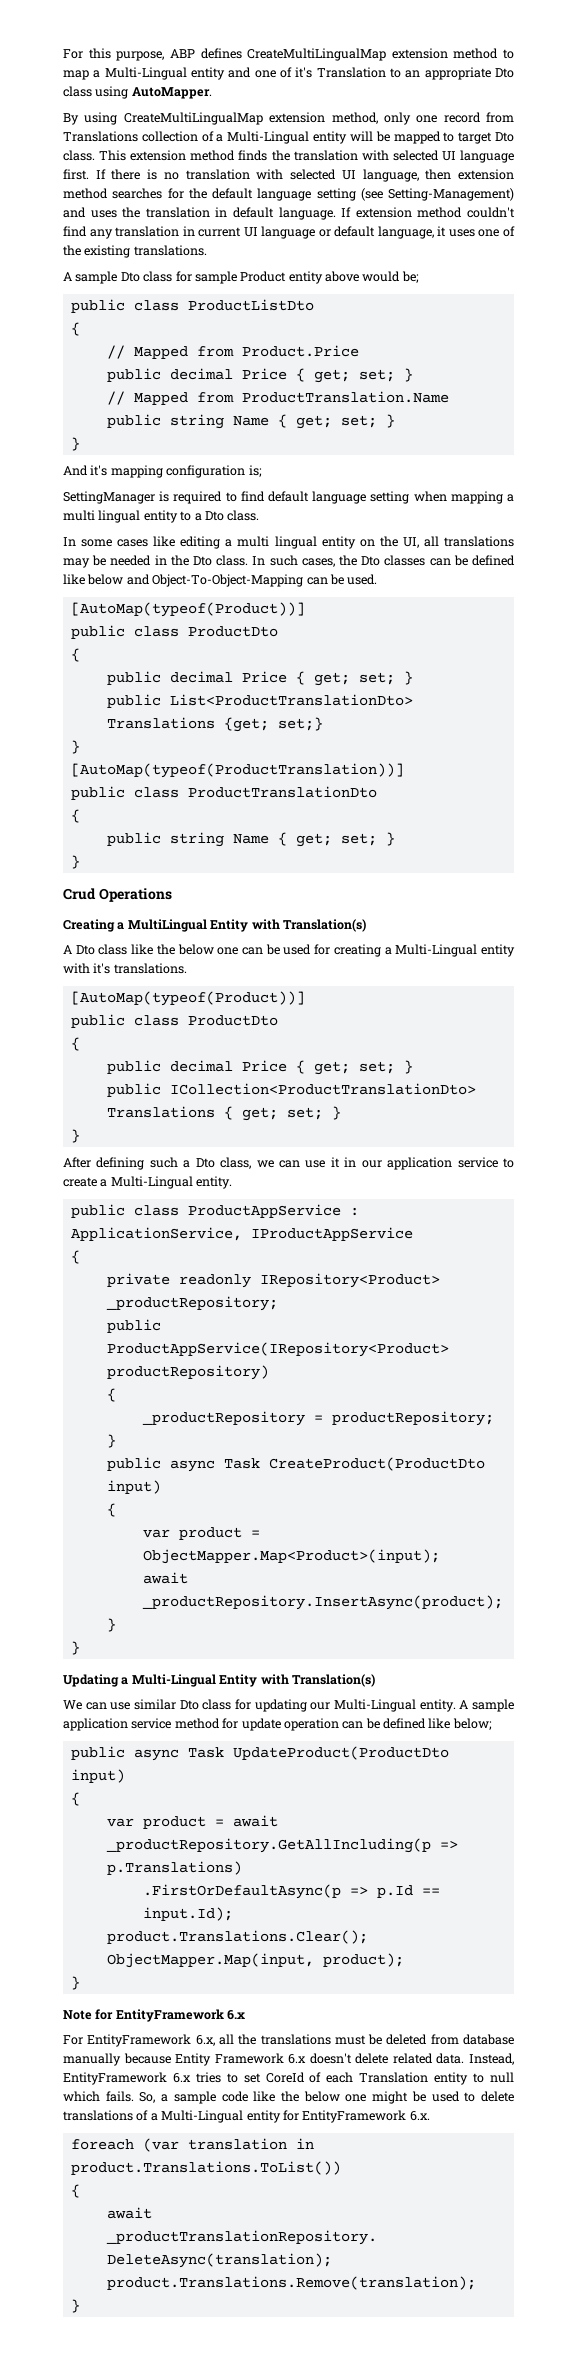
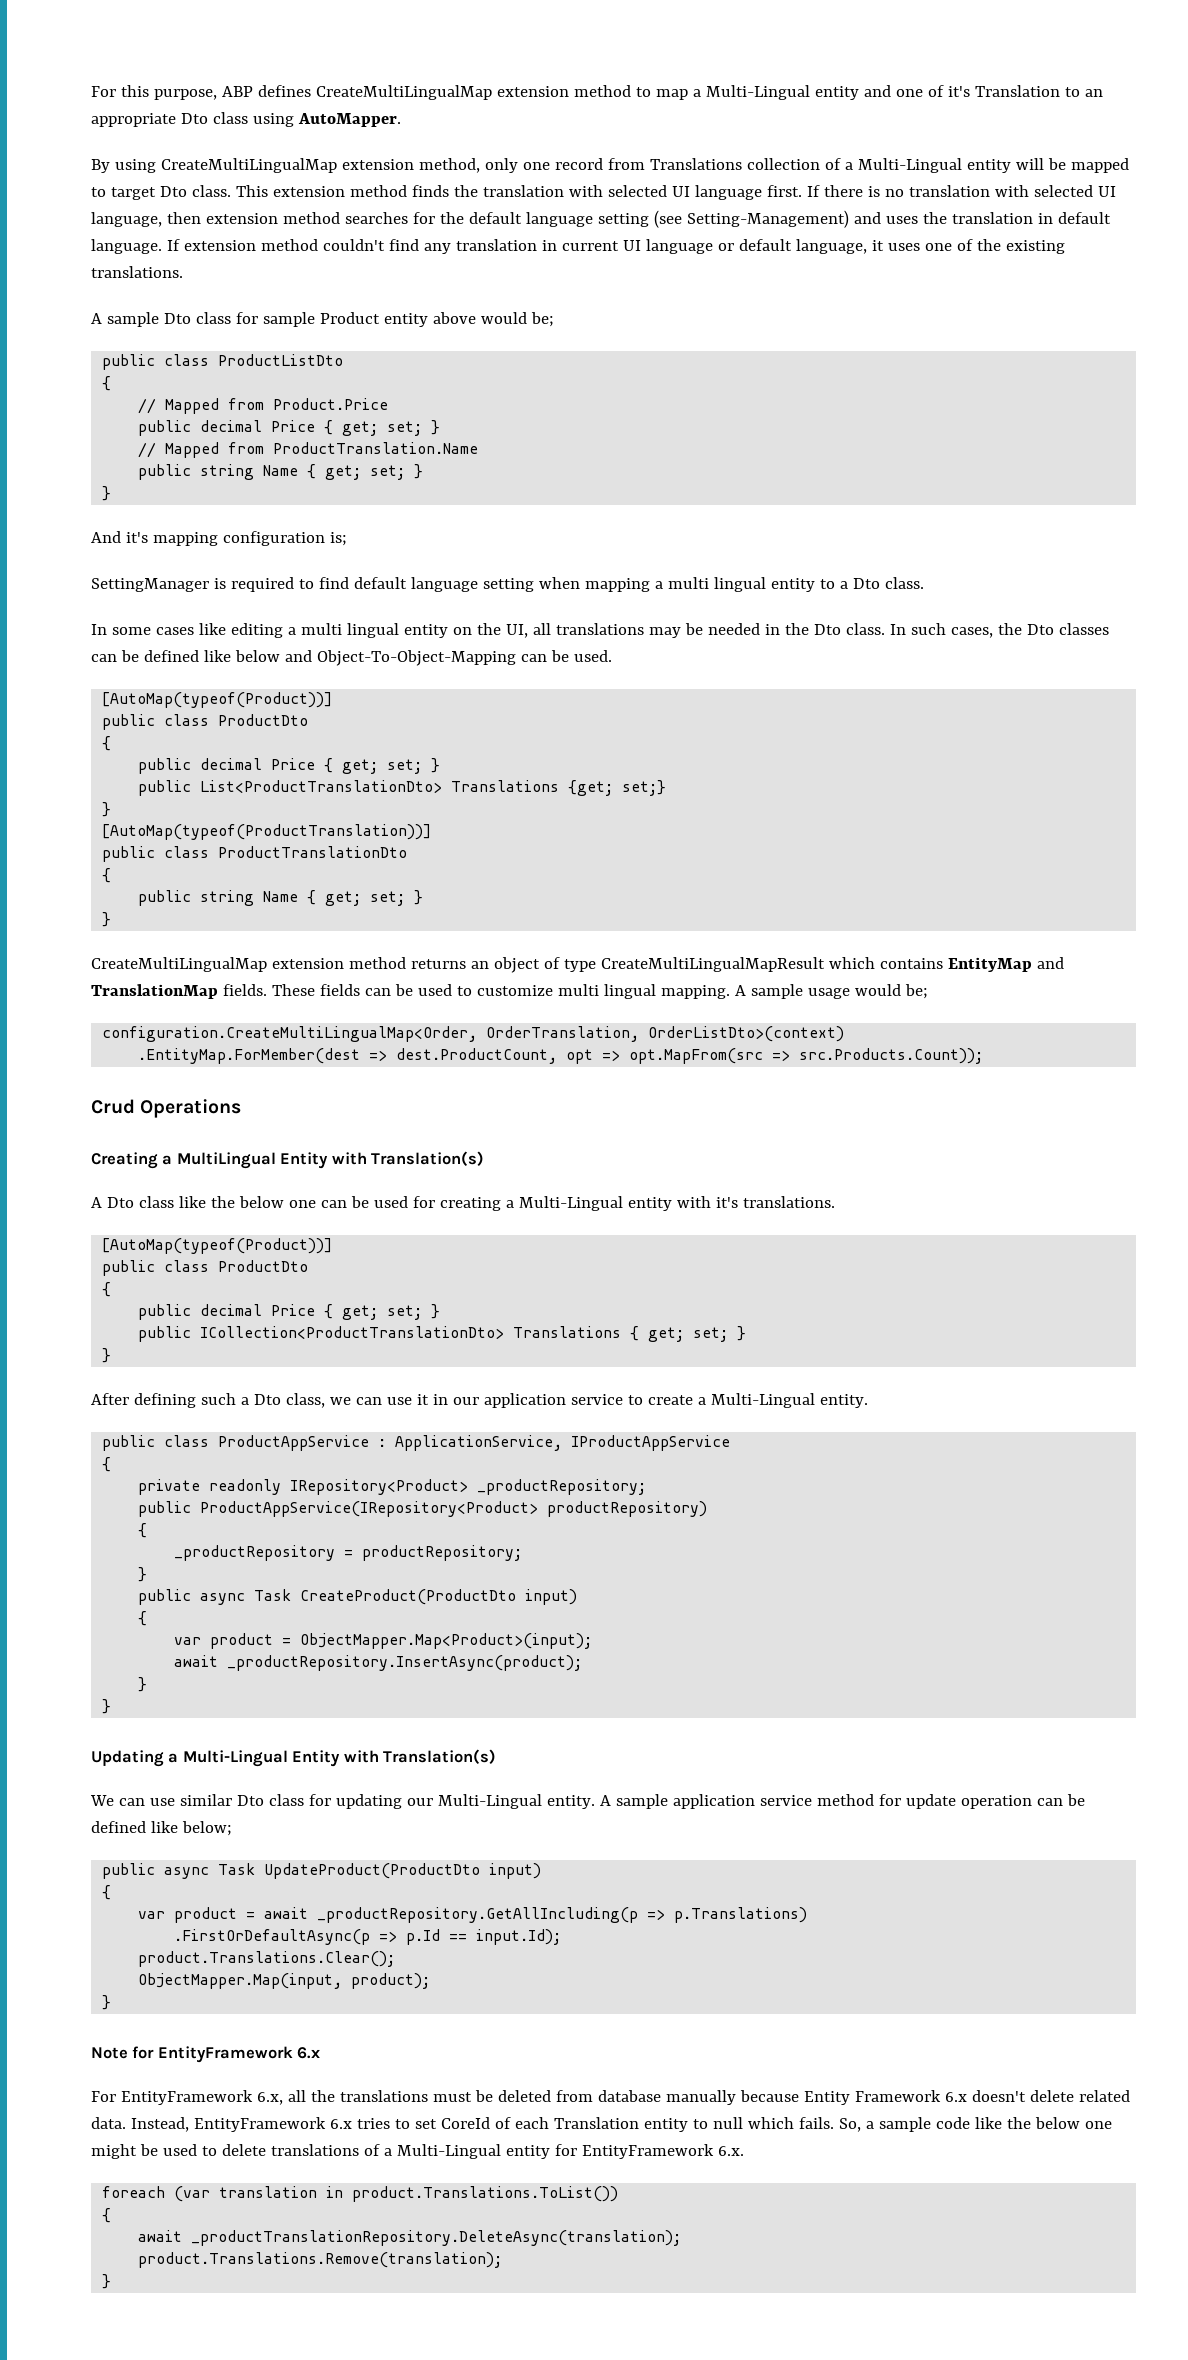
(80, 862) none -> [91,957,1064,973] [91,984,928,999] [102,1026,845,1042] [138,1048,984,1064] // CreateMultiLingualMap extension method returns an object of type CreateMultiLingualMapResult which contains EntityMap and TranslationMap fields. These fields can be used to customize multi lingual mapping. A sample usage would be; // configuration.CreateMultiLingualMap<Order, OrderTranslation, OrderListDto>(context) // .EntityMap.ForMember(dest => dest.ProductCount, opt => opt.MapFrom(src => src.Products.Count));

